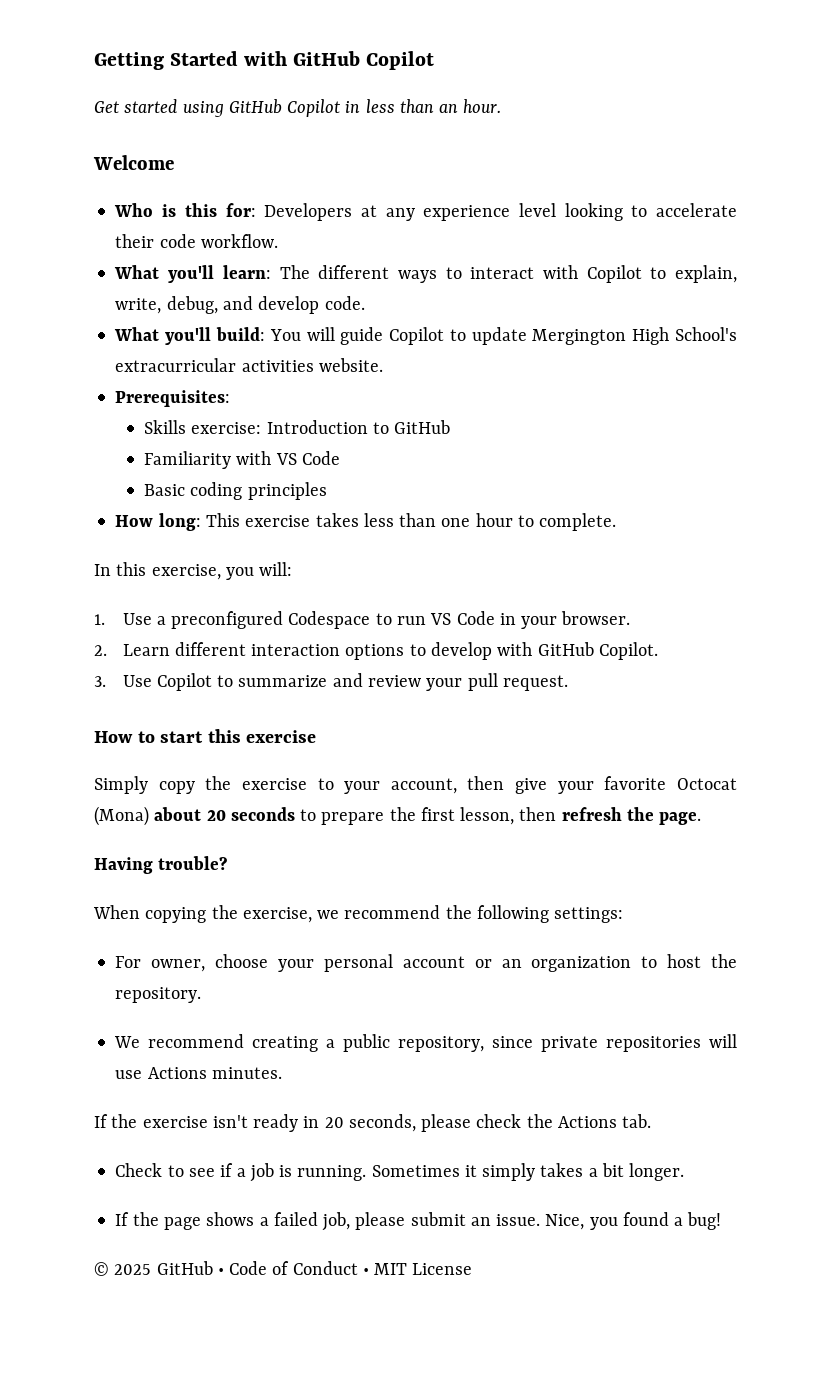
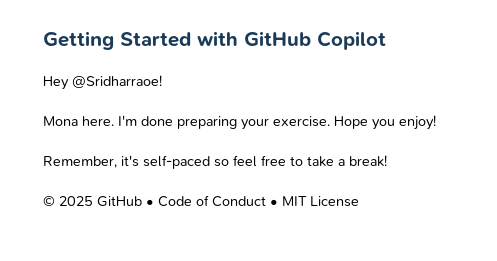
[94,99,502,117] [93,155,174,170] [114,203,737,221] [115,234,278,248] [114,265,737,283] [115,296,365,314] [114,327,737,345] [115,358,383,372] [115,390,231,407] [144,420,451,434] [144,451,340,469] [144,482,327,500] [115,513,617,531] [94,562,293,580] [94,611,631,629] [94,642,658,660] [94,673,568,691] [94,729,317,743] [94,776,737,794] [94,806,702,826] [94,856,228,874] [93,905,624,923] [115,954,738,972] [115,987,202,1003] [114,1034,737,1052] [115,1067,282,1079] [94,1114,652,1132] [115,1163,685,1182] [115,1212,722,1231] Get started using GitHub Copilot in less than an hour. // Welcome // Who is this for: Developers at any experience level looking to accelerate their code workflow. // What you'll learn: The different ways to interact with Copilot to explain, write, debug, and develop code. // What you'll build: You will guide Copilot to update Mergington High School's extracurricular activities website. // Prerequisites: // Skills exercise: Introduction to GitHub // Familiarity with VS Code // Basic coding principles // How long: This exercise takes less than one hour to complete. // In this exercise, you will: // 1. Use a preconfigured Codespace to run VS Code in your browser. // 2. Learn different interaction options to develop with GitHub Copilot. // 3. Use Copilot to summarize and review your pull request. // How to start this exercise // Simply copy the exercise to your account, then give your favorite Octocat (Mona) about 20 seconds to prepare the first lesson, then refresh the page. // Having trouble? // When copying the exercise, we recommend the following settings: // For owner, choose your personal account or an organization to host the repository. // We recommend creating a public repository, since private repositories will use Actions minutes. // If the exercise isn't ready in 20 seconds, please check the Actions tab. // Check to see if a job is running. Sometimes it simply takes a bit longer. // If the page shows a failed job, please submit an issue. Nice, you found a bug! -> [43,75,162,90] [43,115,436,130] [43,155,387,169] Hey @Sridharraoe! // Mona here. I'm done preparing your exercise. Hope you enjoy! // Remember, it's self-paced so feel free to take a break!

